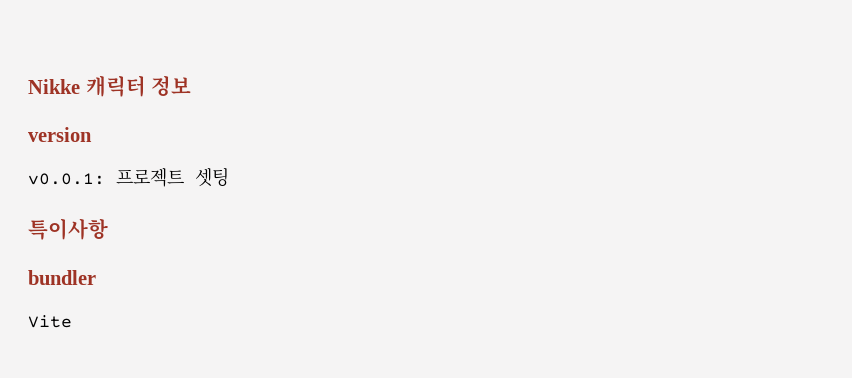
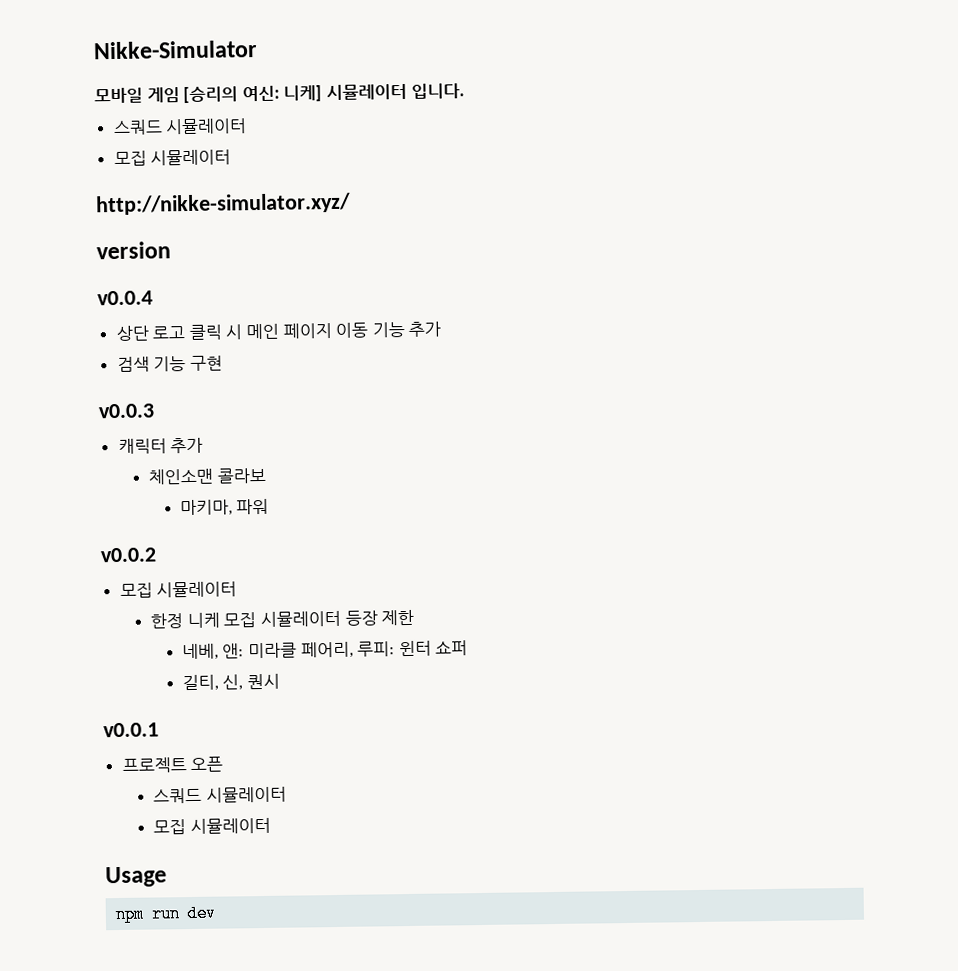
[28,75,192,97] [28,127,92,142] [28,167,229,187] [28,218,108,240] [28,270,96,285] [28,315,72,328] Nikke 캐릭터 정보 // version // v0.0.1: 프로젝트 셋팅 // 특이사항 // bundler // Vite -> [93,40,258,60] [94,83,465,104] [112,118,248,136] [113,149,232,167] [95,192,351,216] [96,241,171,260] [97,290,153,306] [115,321,442,341] [116,355,223,372] [98,403,155,419] [117,437,204,454] [148,467,266,485] [179,498,270,517] [100,547,157,563] [119,581,238,598] [150,609,415,629] [181,640,469,661] [181,673,280,692] [103,722,159,738] [121,756,224,773] [153,786,287,804] [153,817,271,835] [105,866,167,888] [115,904,217,924] Nikke-Simulator // 모바일 게임 [승리의 여신: 니케] 시뮬레이터 입니다. // 스쿼드 시뮬레이터 // 모집 시뮬레이터 // http://nikke-simulator.xyz/ // version // v0.0.4 // 상단 로고 클릭 시 메인 페이지 이동 기능 추가 // 검색 기능 구현 // v0.0.3 // 캐릭터 추가 // 체인소맨 콜라보 // 마키마, 파워 // v0.0.2 // 모집 시뮬레이터 // 한정 니케 모집 시뮬레이터 등장 제한 // 네베, 앤: 미라클 페어리, 루피: 윈터 쇼퍼 // 길티, 신, 퀀시 // v0.0.1 // 프로젝트 오픈 // 스쿼드 시뮬레이터 // 모집 시뮬레이터 // Usage // npm run dev

